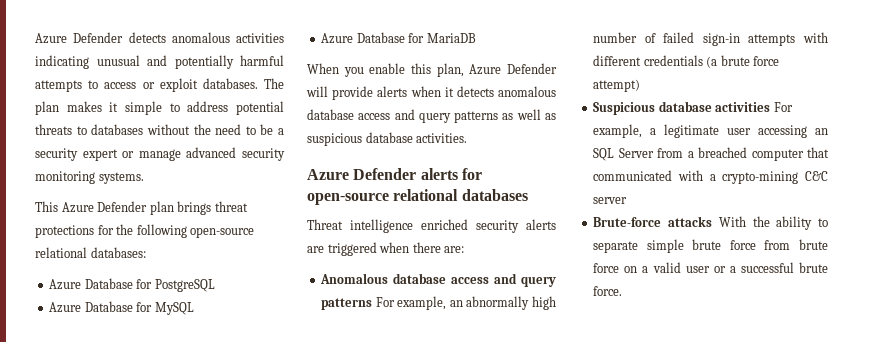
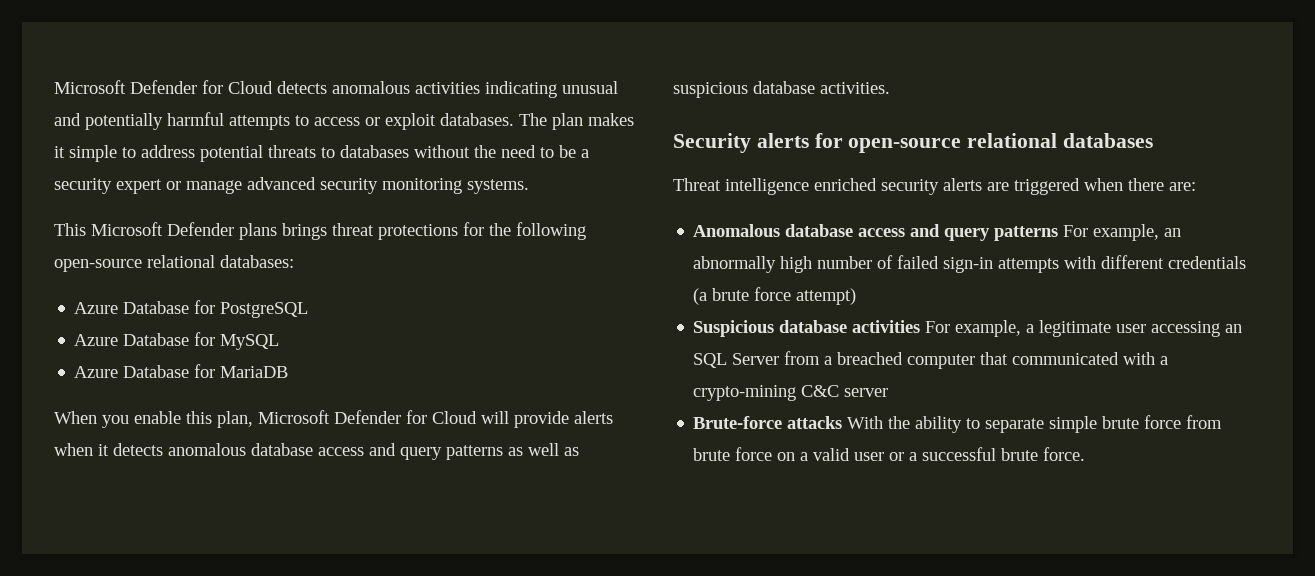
[35,32,124,44] Azure Defender -> [54,80,273,94] Microsoft Defender for Cloud
[61,201,174,215] Azure Defender plan -> [91,222,277,240] Microsoft Defender plans
[469,63,557,75] Azure Defender -> [258,410,477,424] Microsoft Defender for Cloud
[307,168,417,180] Azure Defender -> [673,133,751,153] Security

